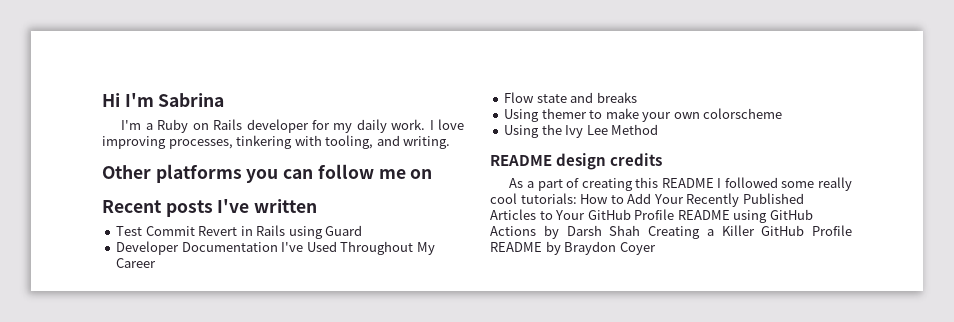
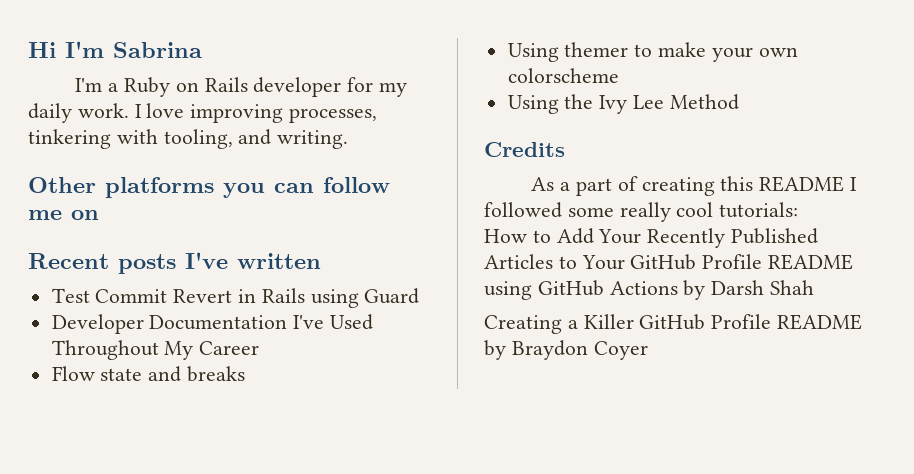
[490,153,663,170] README design credits -> [484,142,565,157] Credits
(577, 198) none -> (799, 210) //
(641, 230) none -> (815, 287) //

